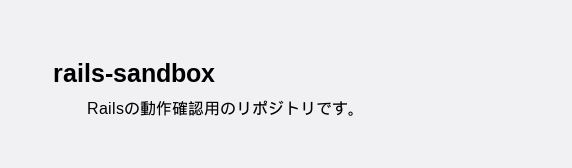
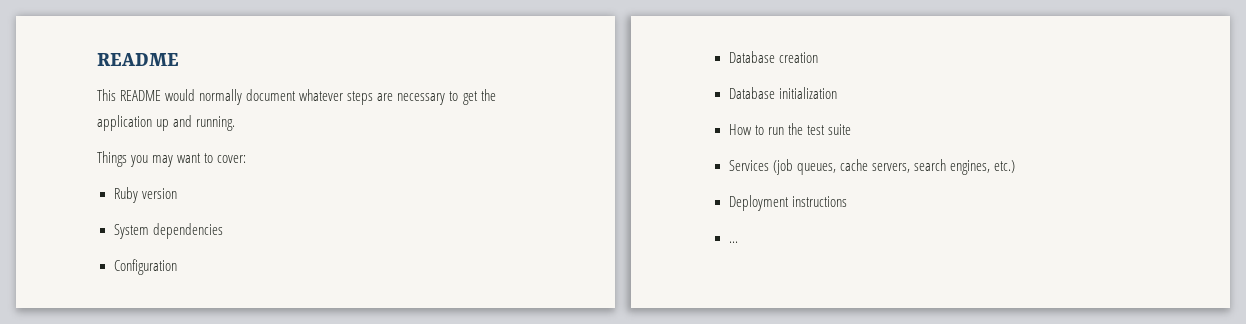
[53,63,215,82] [86,100,364,116] rails-sandbox // Railsの動作確認用のリポジトリです。 -> [97,53,179,66] [97,89,496,105] [97,115,236,131] [97,151,247,167] [113,187,177,203] [113,223,223,239] [113,259,177,275] [728,51,818,63] [728,87,837,99] [728,123,851,135] [728,159,1015,175] [728,195,847,211] [728,241,738,243] README // This README would normally document whatever steps are necessary to get the application up and running. // Things you may want to cover: // Ruby version // System dependencies // Configuration // Database creation // Database initialization // How to run the test suite // Services (job queues, cache servers, search engines, etc.) // Deployment instructions // ...

